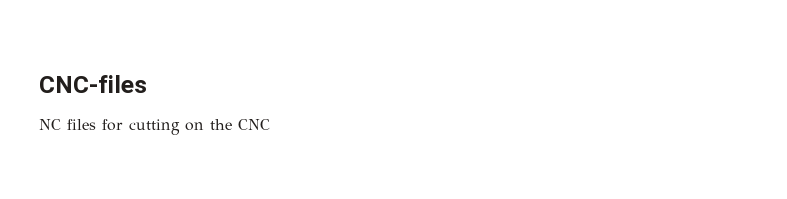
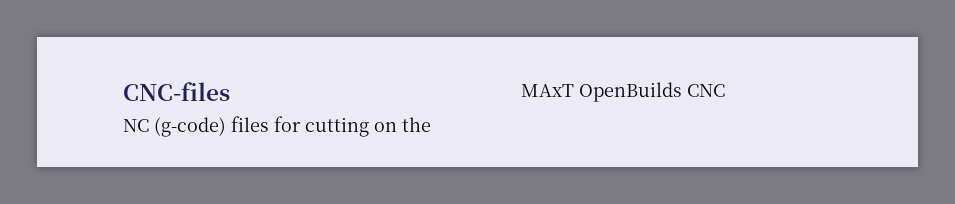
(61, 124) none -> [154,117,226,137] (g-code)
(232, 124) none -> [521,82,682,102] MAxT OpenBuilds

